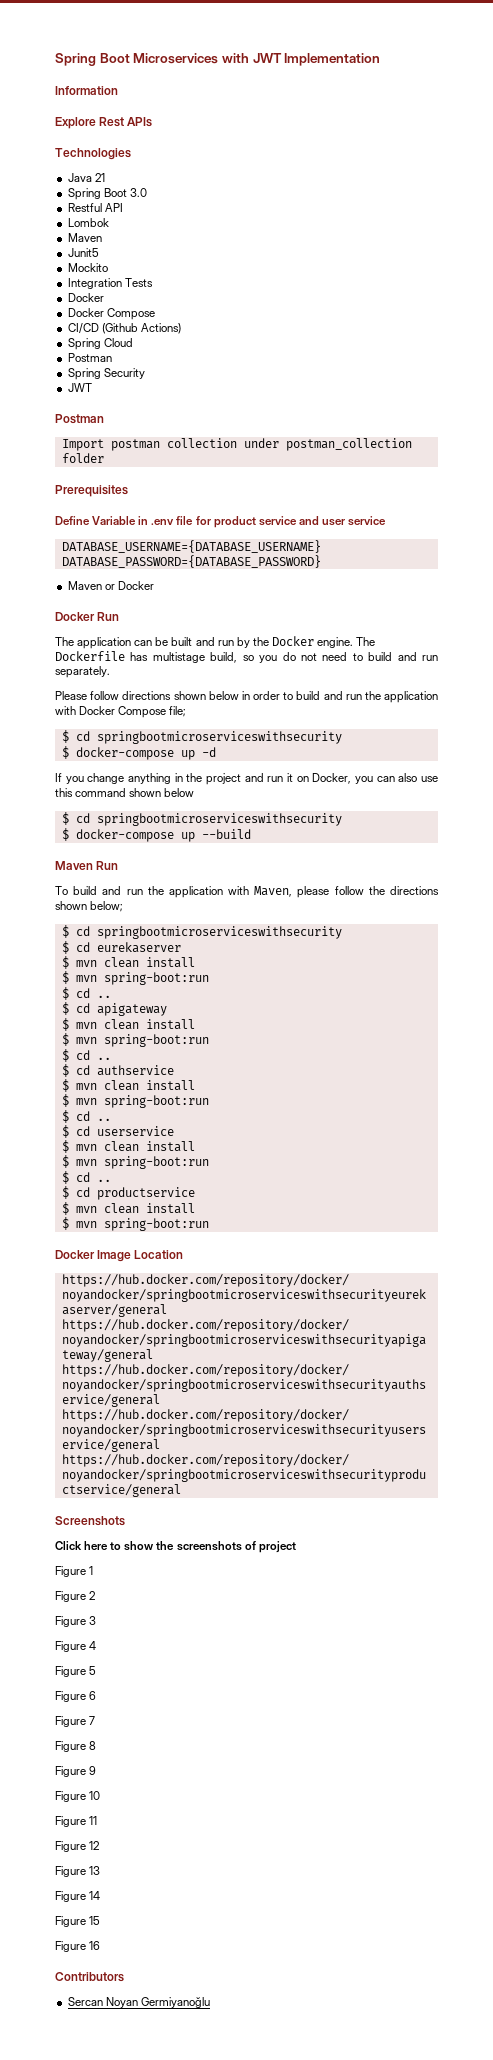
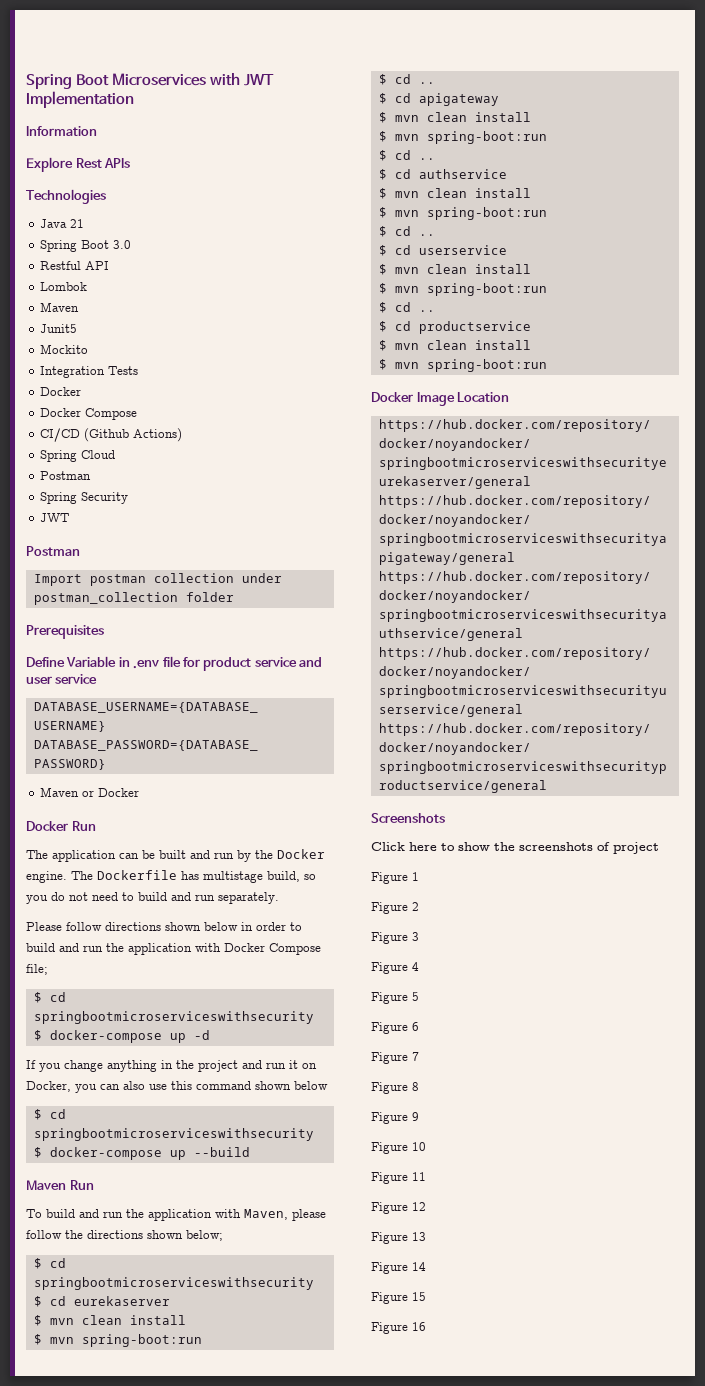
[55,1972,124,1982] [67,1997,210,2008] // Contributors // Sercan Noyan Germiyanoğlu -> (426, 1326) none

